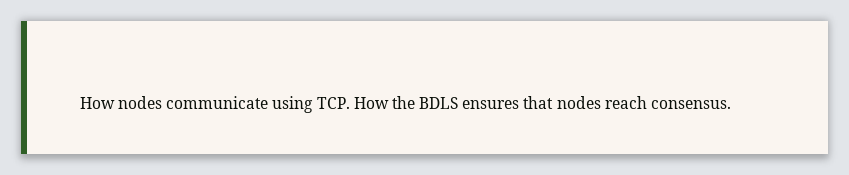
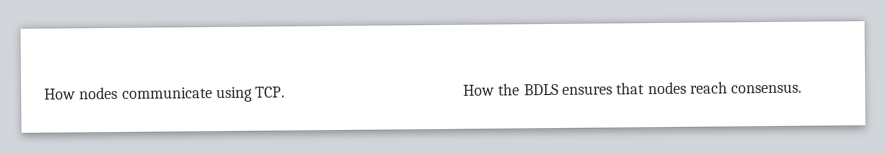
(350, 103) none -> (286, 92) //

